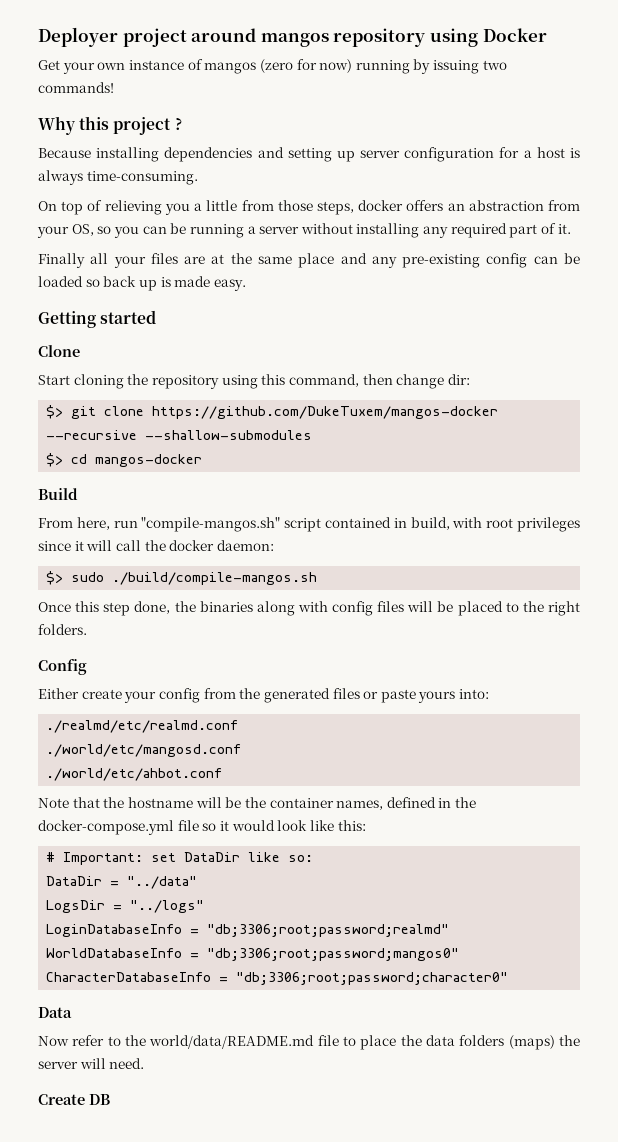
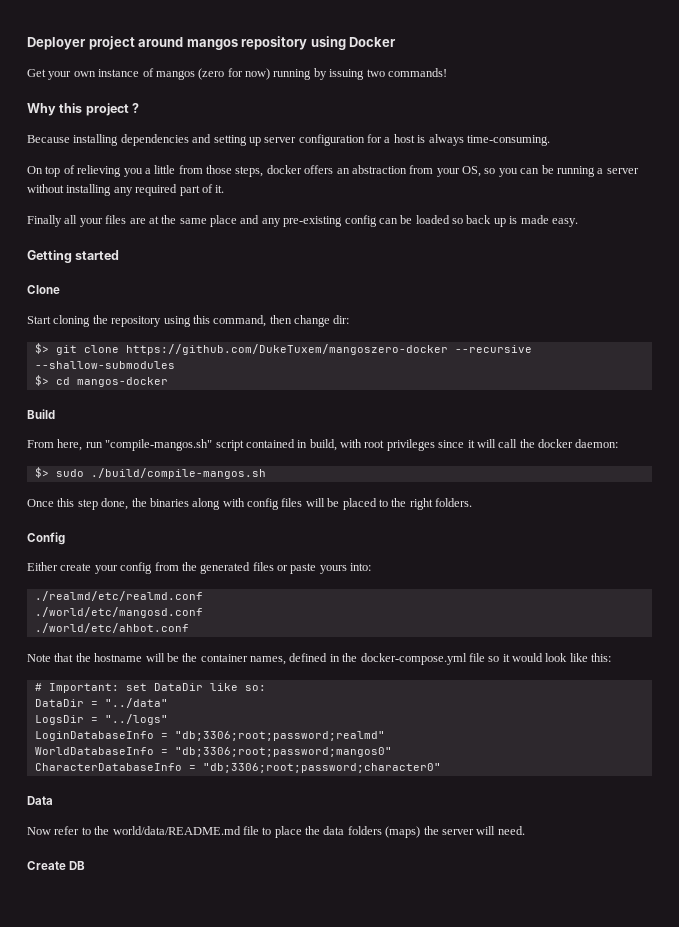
[152,406,499,419] https://github.com/DukeTuxem/mangos-docker -> [125,344,448,355] https://github.com/DukeTuxem/mangoszero-docker

